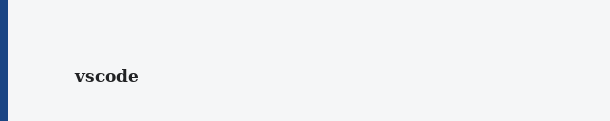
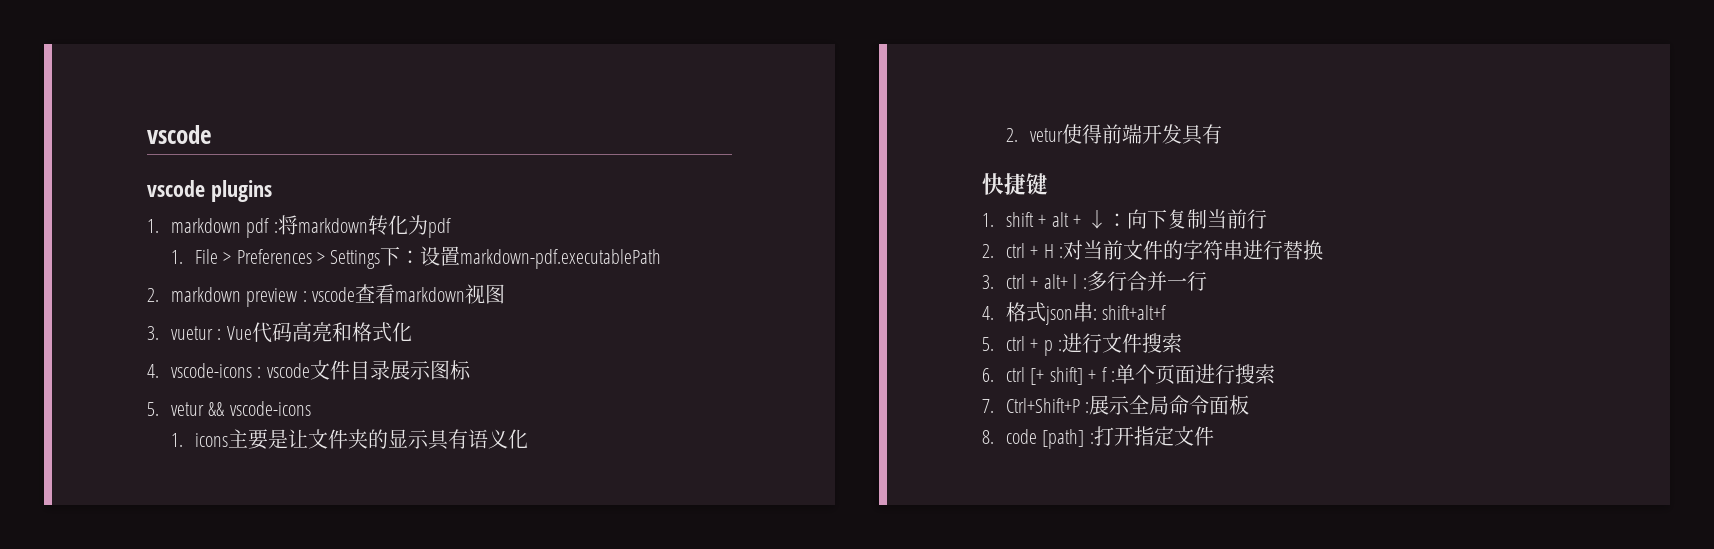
[74,69,139,82] vscode -> [147,125,212,144] [147,180,272,202] [147,215,451,238] [170,246,662,269] [147,284,506,307] [147,322,412,343] [147,360,471,380] [147,401,311,416] [170,429,528,450] [1005,124,1222,145] [982,173,1048,195] [982,209,1267,229] [982,240,1324,260] [982,271,1207,291] [982,302,1167,325] [982,333,1183,356] [982,364,1275,385] [982,395,1250,415] [982,426,1214,449] vscode // vscode plugins // 1. markdown pdf :将markdown转化为pdf // 1. File > Preferences > Settings下：设置markdown-pdf.executablePath // 2. markdown preview : vscode查看markdown视图 // 3. vuetur : Vue代码高亮和格式化 // 4. vscode-icons : vscode文件目录展示图标 // 5. vetur && vscode-icons // 1. icons主要是让文件夹的显示具有语义化 // 2. vetur使得前端开发具有 // 快捷键 // 1. shift + alt + ↓：向下复制当前行 // 2. ctrl + H :对当前文件的字符串进行替换 // 3. ctrl + alt+ l :多行合并一行 // 4.格式json串: shift+alt+f // 5. ctrl + p :进行文件搜索 // 6. ctrl [+ shift] + f :单个页面进行搜索 // 7. Ctrl+Shift+P :展示全局命令面板 // 8. code [path] :打开指定文件

